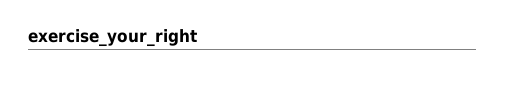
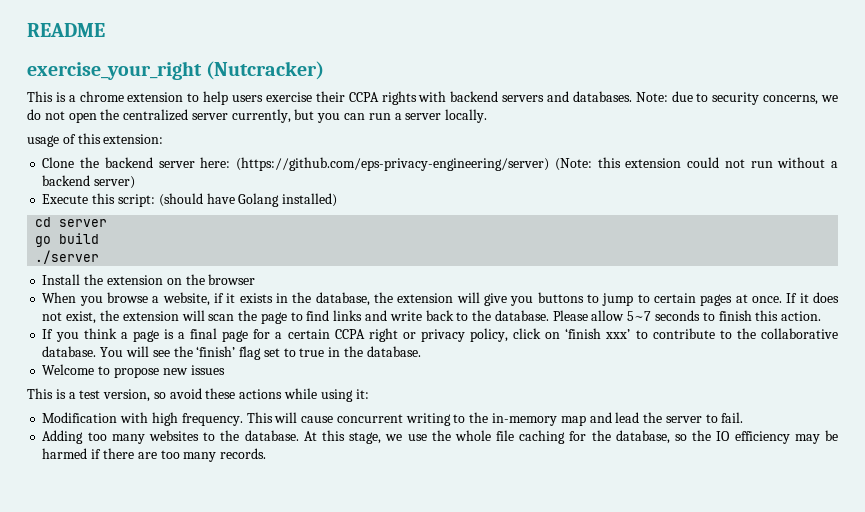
[28,29,197,47] exercise_your_right -> [27,23,105,37] [27,61,325,80] [27,91,839,105] [27,109,488,123] [27,133,164,147] [42,157,839,171] [42,175,136,189] [42,193,338,207] [35,217,108,227] [35,233,100,247] [35,250,100,264] [42,274,256,285] [42,292,839,306] [42,310,822,324] [42,328,839,342] [42,346,421,360] [42,364,225,378] [27,388,369,402] [42,412,744,426] [42,430,839,444] [42,448,267,462] README // exercise_your_right (Nutcracker) // This is a chrome extension to help users exercise their CCPA rights with backend servers and databases. Note: due to security concerns, we do not open the centralized server currently, but you can run a server locally. // usage of this extension: // Clone the backend server here: (https://github.com/eps-privacy-engineering/server) (Note: this extension could not run without a backend server) // Execute this script: (should have Golang installed) // cd server // go build // ./server // Install the extension on the browser // When you browse a website, if it exists in the database, the extension will give you buttons to jump to certain pages at once. If it does not exist, the extension will scan the page to find links and write back to the database. Please allow 5~7 seconds to finish this action. // If you think a page is a final page for a certain CCPA right or privacy policy, click on ‘finish xxx’ to contribute to the collaborative database. You will see the ‘finish’ flag set to true in the database. // Welcome to propose new issues // This is a test version, so avoid these actions while using it: // Modification with high frequency. This will cause concurrent writing to the in-memory map and lead the server to fail. // Adding too many websites to the database. At this stage, we use the whole file caching for the database, so the IO efficiency may be harmed if there are too many records.

